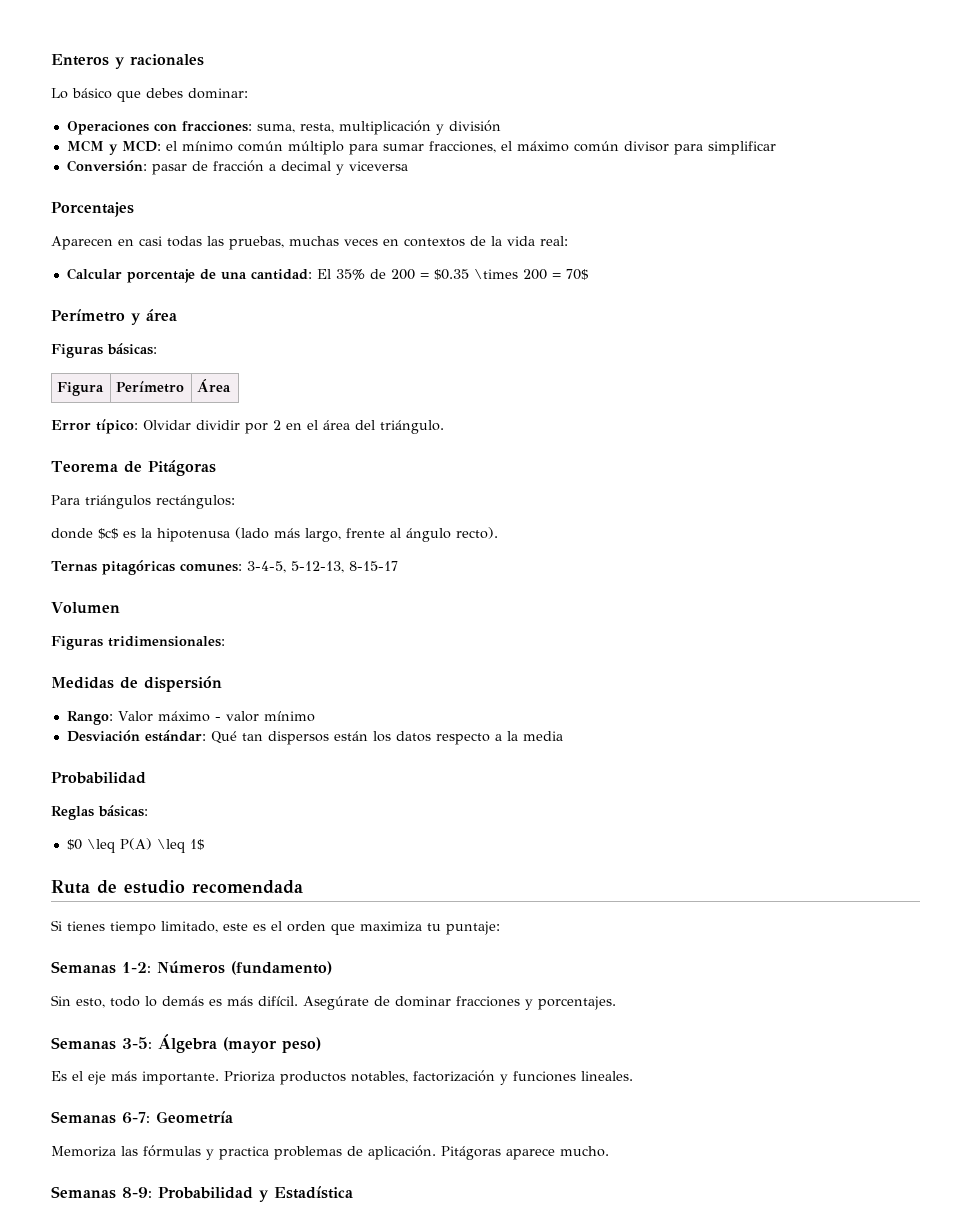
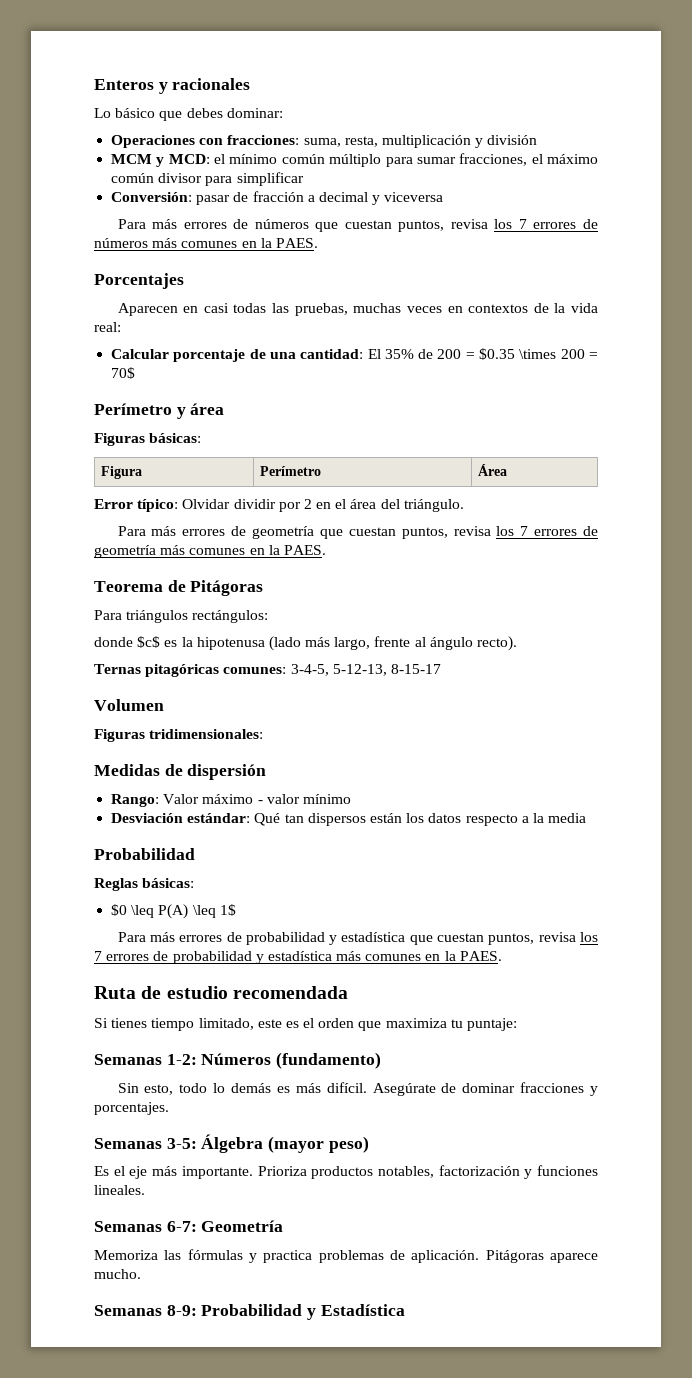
(408, 166) none -> [117,219,598,232] [94,238,318,248] // Para más errores de números que cuestan puntos, revisa los 7 errores de números más comunes en la PAES.
(444, 427) none -> [117,526,598,539] [94,545,326,558] // Para más errores de geometría que cuestan puntos, revisa los 7 errores de geometría más comunes en la PAES.
(204, 844) none -> [117,932,598,945] [94,951,502,964] // Para más errores de probabilidad y estadística que cuestan puntos, revisa los 7 errores de probabilidad y estadística más comunes en la PAES.

